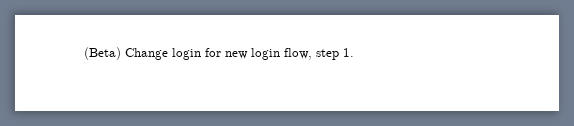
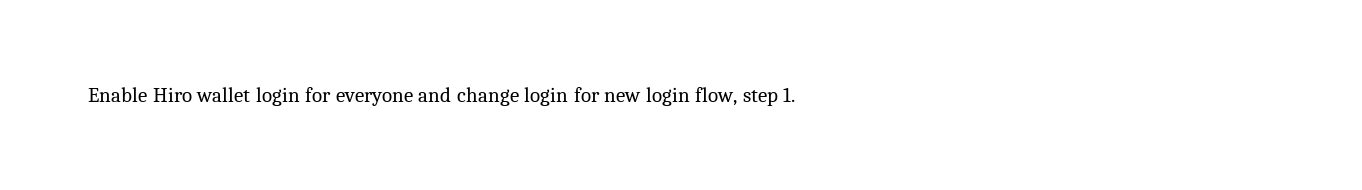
[84,47,168,60] (Beta) Change -> [88,87,519,106] Enable Hiro wallet login for everyone and change

